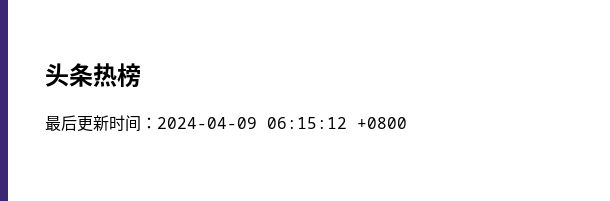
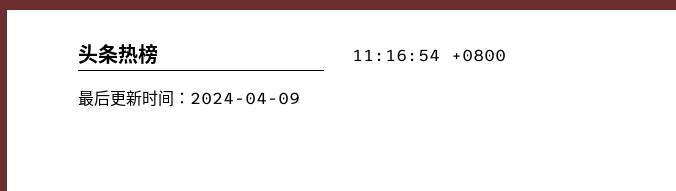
[267,117,347,129] 06:15:12 -> [352,49,440,62] 11:16:54

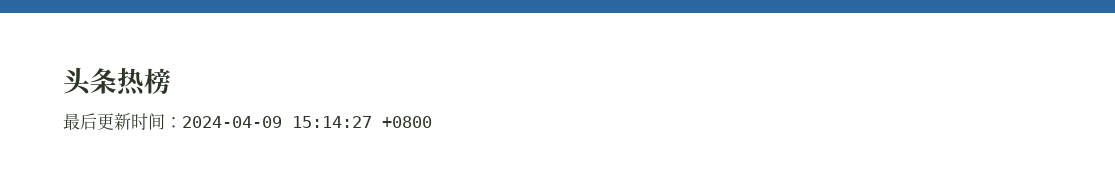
[352,49,440,62] 11:16:54 -> [292,116,372,128] 15:14:27

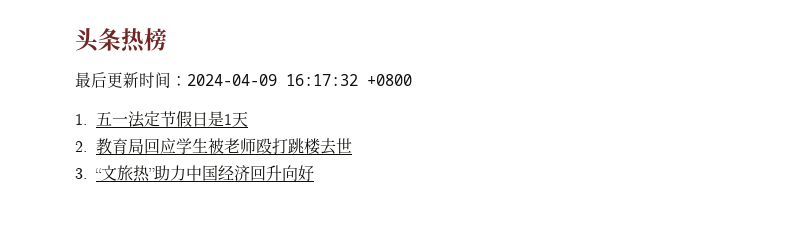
[292,116,372,128] 15:14:27 -> [286,74,358,86] 16:17:32
(432, 122) none -> [75,111,248,128] [75,138,352,155] [75,165,314,182] // 1.五一法定节假日是1天 // 2.教育局回应学生被老师殴打跳楼去世 // 3. “文旅热”助力中国经济回升向好

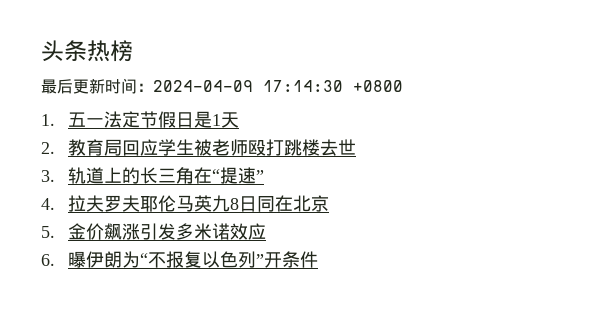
[286,74,358,86] 16:17:32 -> [263,80,343,92] 17:14:30
[94,165,314,182] “文旅热”助力中国经济回升向好 -> [68,167,265,184] [41,195,330,212] [41,223,267,240] [41,251,319,268] 轨道上的长三角在“提速” // 4.拉夫罗夫耶伦马英九8日同在北京 // 5.金价飙涨引发多米诺效应 // 6.曝伊朗为“不报复以色列”开条件

